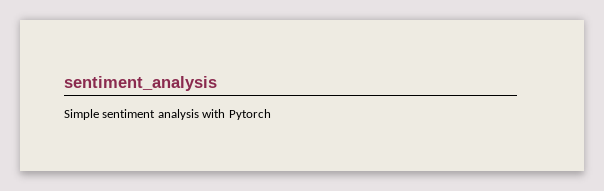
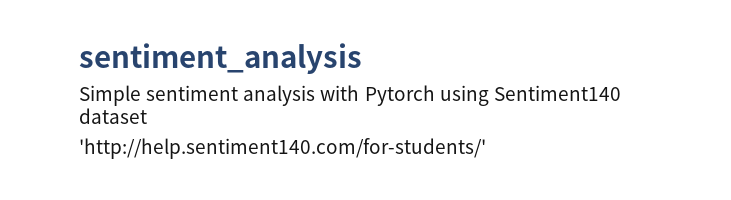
(271, 114) none -> [439,85,621,106] [79,108,147,124] [79,138,486,159] using Sentiment140 dataset // 'http://help.sentiment140.com/for-students/'

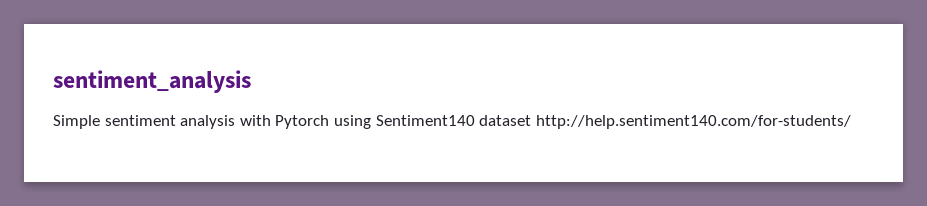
[79,138,486,159] // 'http://help.sentiment140.com/for-students/' -> [535,115,851,129] http://help.sentiment140.com/for-students/

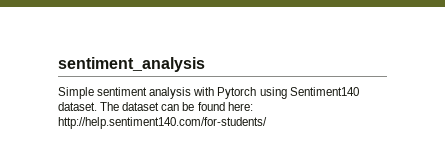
[479,115,532,126] dataset -> [58,102,253,111] dataset. The dataset can be found here:

